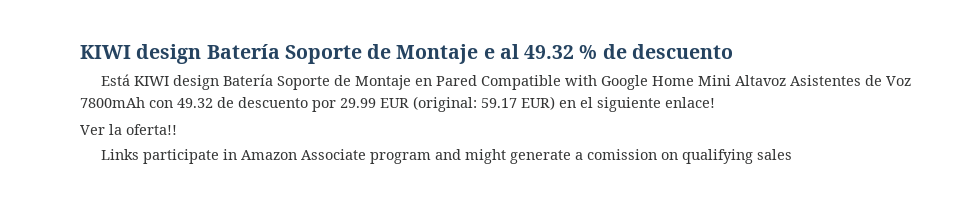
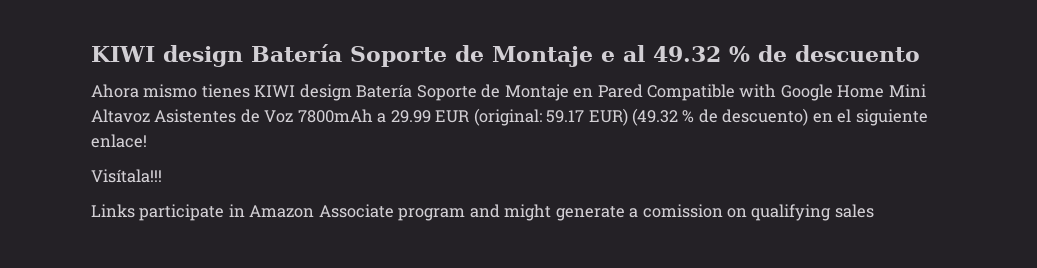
[101,74,131,86] Está -> [91,84,250,98] Ahora mismo tienes
[149,97,336,112] con 49.32 de descuento por -> [377,113,387,123] a
(555, 103) none -> [632,108,809,126] (49.32 % de descuento)
[80,124,177,135] Ver la oferta!! -> [91,169,162,183] Visítala!!!

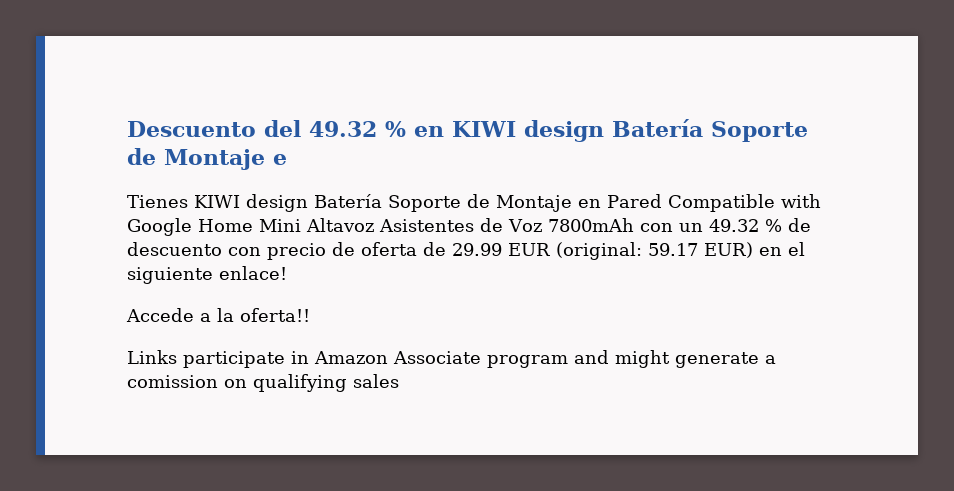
(91, 54) none -> [127,120,444,137] Descuento del 49.32 % en
[623,45,920,62] [91,84,250,98] al 49.32 % de descuento // Ahora mismo tienes -> [127,195,188,208] // Tienes
[377,113,387,123] a -> [639,218,811,232] [127,242,446,260] con un 49.32 % de descuento con precio de oferta de
[632,108,809,126] (49.32 % de descuento) -> (753, 250) none
[91,169,162,183] Visítala!!! -> [126,308,310,322] Accede a la oferta!!

